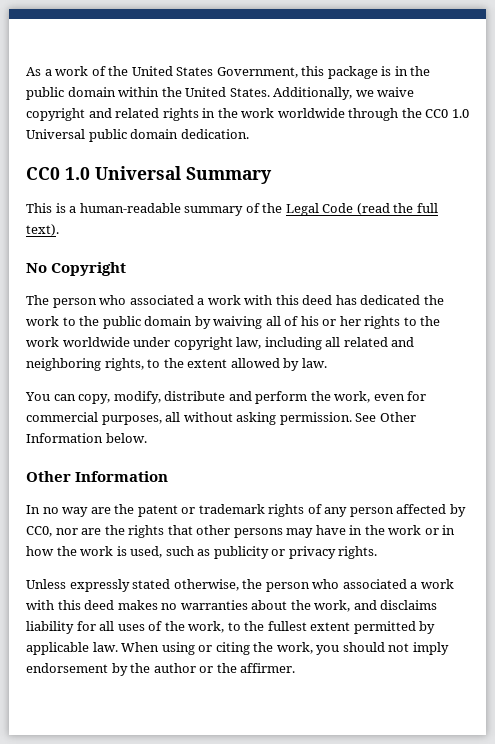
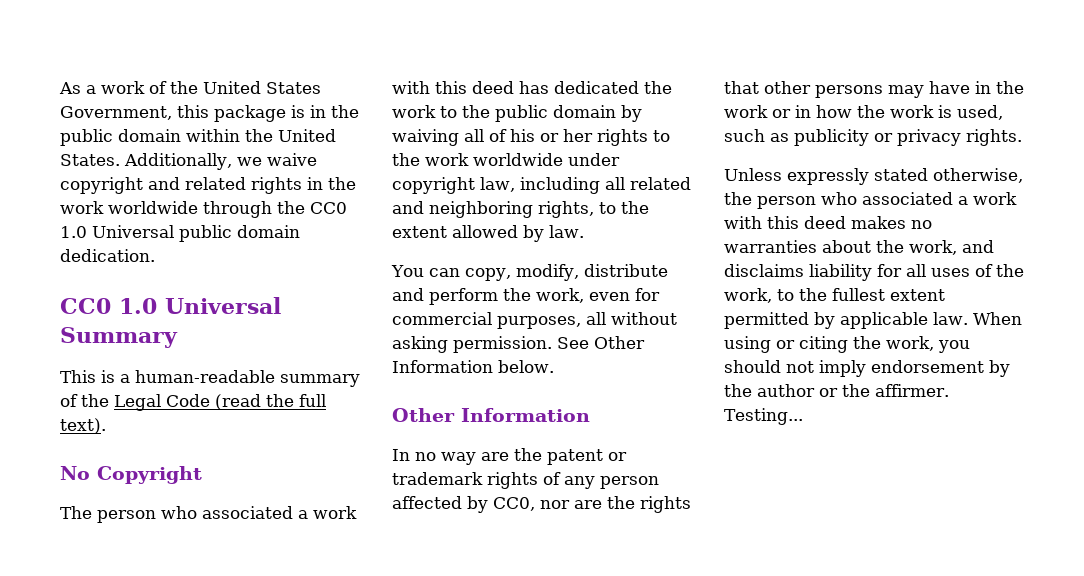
(296, 668) none -> [724,408,803,425] Testing...

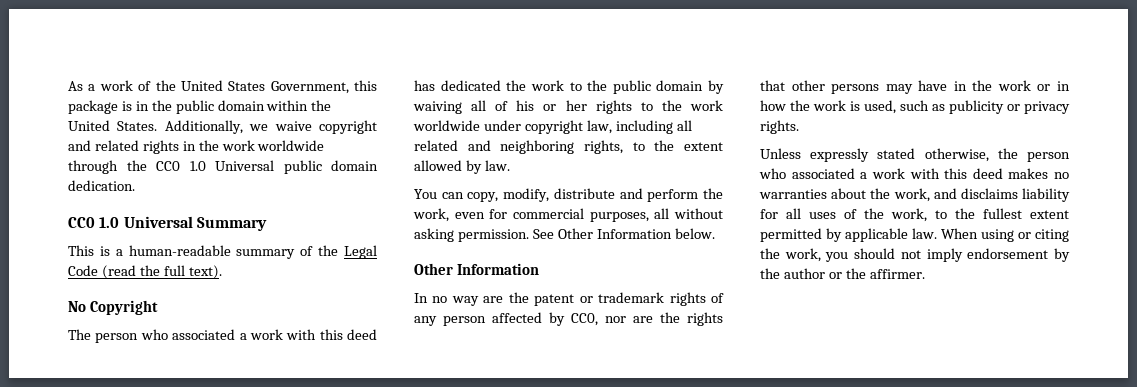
[724,408,803,425] Testing... -> (925, 274) none

